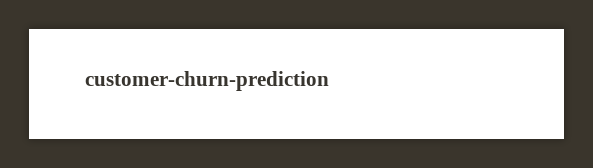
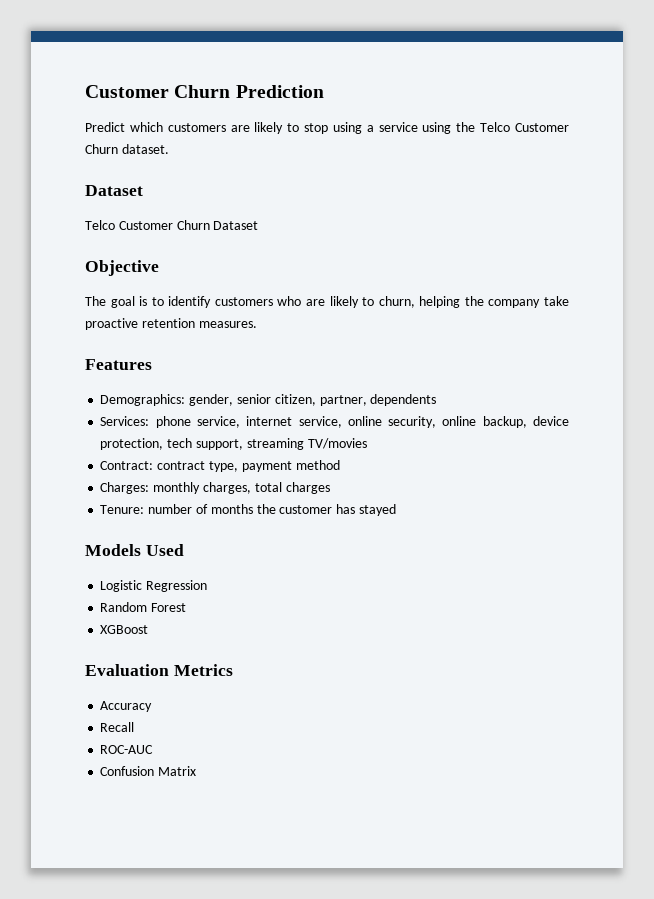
[85,71,329,91] customer-churn-prediction -> [85,85,324,98] [85,122,570,134] [85,144,169,154] [85,185,143,196] [85,220,259,230] [85,260,159,276] [85,296,569,308] [85,318,257,330] [85,359,152,370] [100,394,437,406] [100,416,569,428] [100,438,367,450] [100,460,340,472] [100,482,330,494] [100,504,396,516] [85,544,184,556] [100,580,208,592] [100,602,187,612] [100,625,149,634] [85,664,233,676] [100,701,153,712] [100,722,135,732] [100,745,154,754] [100,766,197,776] Customer Churn Prediction // Predict which customers are likely to stop using a service using the Telco Customer Churn dataset. // Dataset // Telco Customer Churn Dataset // Objective // The goal is to identify customers who are likely to churn, helping the company take proactive retention measures. // Features // Demographics: gender, senior citizen, partner, dependents // Services: phone service, internet service, online security, online backup, device protection, tech support, streaming TV/movies // Contract: contract type, payment method // Charges: monthly charges, total charges // Tenure: number of months the customer has stayed // Models Used // Logistic Regression // Random Forest // XGBoost // Evaluation Metrics // Accuracy // Recall // ROC-AUC // Confusion Matrix

